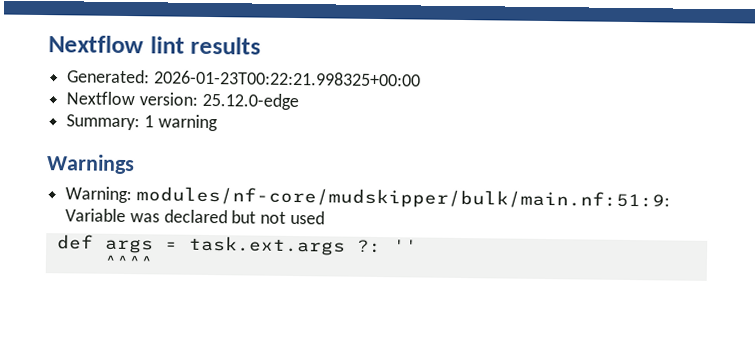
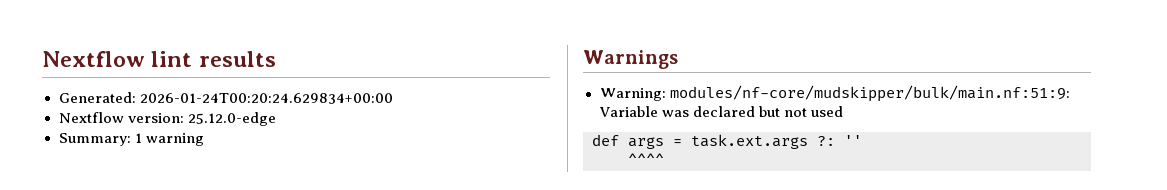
[153,70,421,87] 2026-01-23T00:22:21.998325+00:00 -> [139,93,393,104] 2026-01-24T00:20:24.629834+00:00

